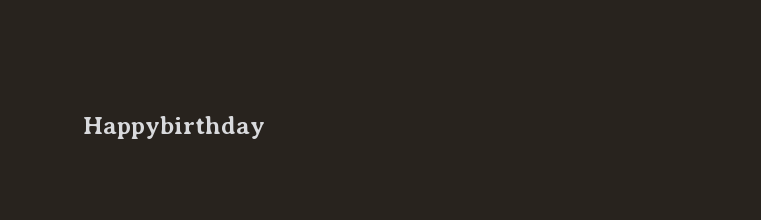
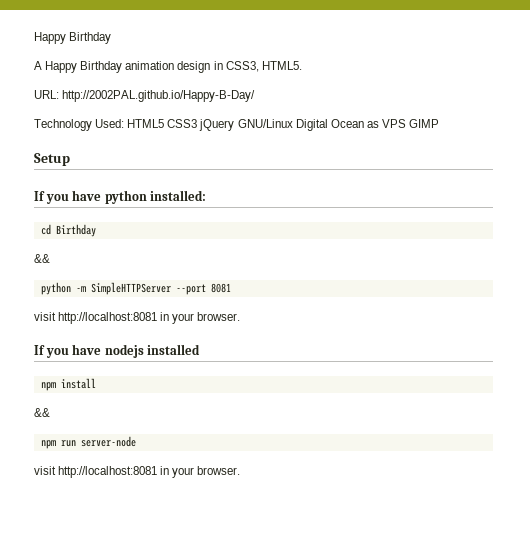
[83,116,265,139] Happybirthday -> [34,32,112,44] [34,61,302,73] [34,90,256,102] [34,119,440,131] [34,153,70,166] [34,190,207,204] [40,224,96,237] [34,254,50,263] [40,282,231,295] [34,312,241,324] [34,344,201,358] [40,378,96,391] [34,408,50,417] [40,436,136,449] [34,466,241,478] Happy Birthday // A Happy Birthday animation design in CSS3, HTML5. // URL: http://2002PAL.github.io/Happy-B-Day/ // Technology Used: HTML5 CSS3 jQuery GNU/Linux Digital Ocean as VPS GIMP // Setup // If you have python installed: // cd Birthday // && // python -m SimpleHTTPServer --port 8081 // visit http://localhost:8081 in your browser. // If you have nodejs installed // npm install // && // npm run server-node // visit http://localhost:8081 in your browser.

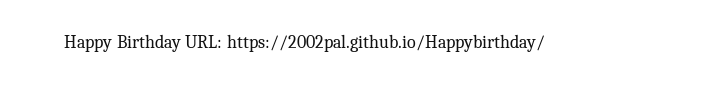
[34,32,112,44] [34,61,302,73] [34,90,256,102] [34,119,440,131] [34,153,70,166] [34,190,207,204] [40,224,96,237] [34,254,50,263] [40,282,231,295] [34,312,241,324] [34,344,201,358] [40,378,96,391] [34,408,50,417] [40,436,136,449] [34,466,241,478] Happy Birthday // A Happy Birthday animation design in CSS3, HTML5. // URL: http://2002PAL.github.io/Happy-B-Day/ // Technology Used: HTML5 CSS3 jQuery GNU/Linux Digital Ocean as VPS GIMP // Setup // If you have python installed: // cd Birthday // && // python -m SimpleHTTPServer --port 8081 // visit http://localhost:8081 in your browser. // If you have nodejs installed // npm install // && // npm run server-node // visit http://localhost:8081 in your browser. -> [64,34,546,52] Happy Birthday URL: https://2002pal.github.io/Happybirthday/

